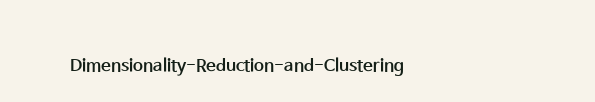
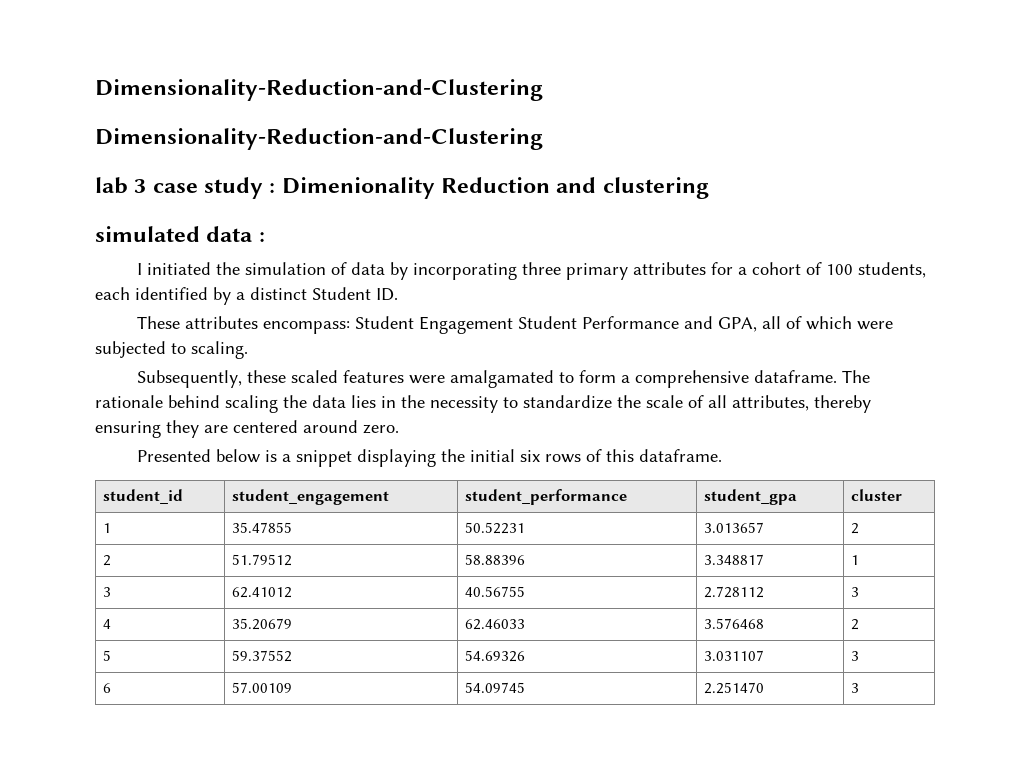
[70,57,404,76] Dimensionality-Reduction-and-Clustering -> [95,79,543,101] [95,128,543,150] [95,177,709,199] [95,226,265,242] [136,262,926,280] [95,287,398,305] [136,316,893,334] [95,341,248,359] [136,370,870,388] [95,395,871,413] [95,420,399,438] [136,449,722,467] [102,489,183,504] [231,489,389,505] [464,489,627,505] [703,489,797,505] [850,489,902,501] [102,523,111,533] [231,522,292,533] [464,522,525,534] [703,522,764,533] [850,523,859,534] [102,555,111,566] [231,554,292,566] [464,554,525,565] [703,554,764,565] [850,555,859,565] [102,587,111,597] [231,587,292,598] [464,586,525,597] [703,586,764,598] [850,587,859,597] [102,619,111,629] [231,618,292,630] [464,619,525,630] [703,618,764,629] [850,619,859,630] [102,650,111,661] [231,650,292,662] [464,650,525,662] [703,650,764,661] [850,651,859,661] [102,683,111,693] [231,682,292,693] [464,682,525,693] [703,682,764,694] [850,683,859,693] Dimensionality-Reduction-and-Clustering // Dimensionality-Reduction-and-Clustering // lab 3 case study : Dimenionality Reduction and clustering // simulated data : // I initiated the simulation of data by incorporating three primary attributes for a cohort of 100 students, each identified by a distinct Student ID. // These attributes encompass: Student Engagement Student Performance and GPA, all of which were subjected to scaling. // Subsequently, these scaled features were amalgamated to form a comprehensive dataframe. The rationale behind scaling the data lies in the necessity to standardize the scale of all attributes, thereby ensuring they are centered around zero. // Presented below is a snippet displaying the initial six rows of this dataframe. // student_id | student_engagement | student_performance | student_gpa | cluster // 1 | 35.47855 | 50.52231 | 3.013657 | 2 // 2 | 51.79512 | 58.88396 | 3.348817 | 1 // 3 | 62.41012 | 40.56755 | 2.728112 | 3 // 4 | 35.20679 | 62.46033 | 3.576468 | 2 // 5 | 59.37552 | 54.69326 | 3.031107 | 3 // 6 | 57.00109 | 54.09745 | 2.251470 | 3

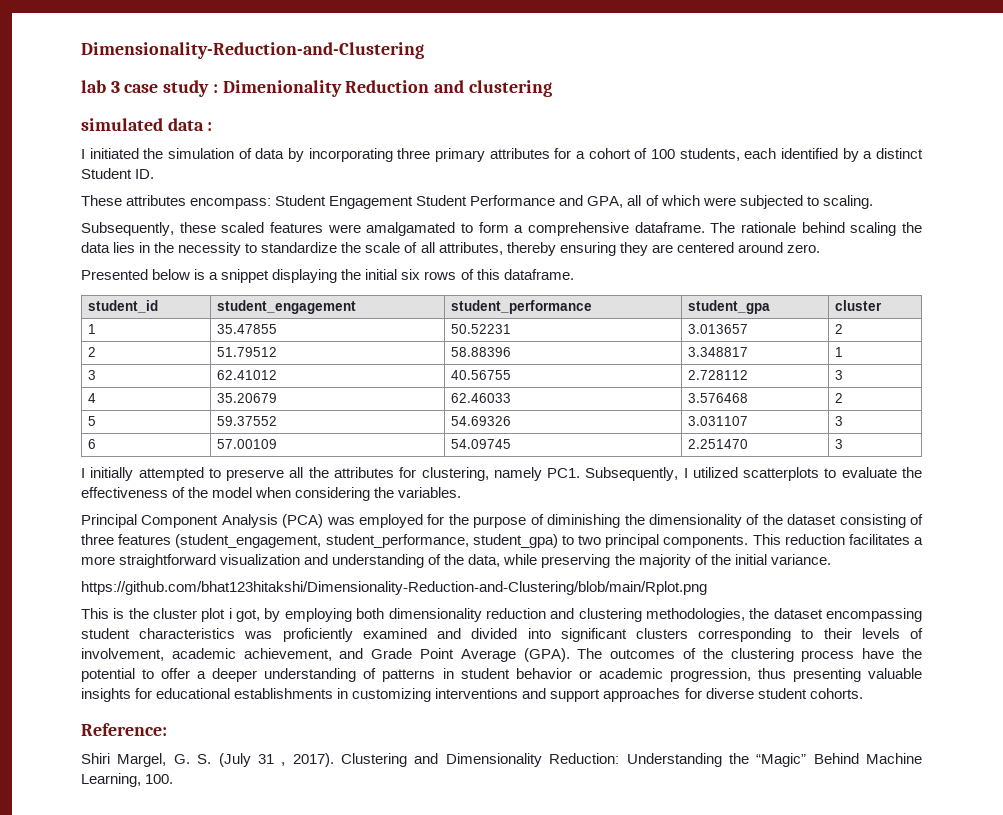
[95,79,543,101] [95,128,543,150] Dimensionality-Reduction-and-Clustering // Dimensionality-Reduction-and-Clustering -> [81,42,424,59] Dimensionality-Reduction-and-Clustering
(859, 688) none -> [81,467,923,481] [81,487,462,501] [81,514,923,528] [81,534,923,548] [81,554,831,568] [81,581,707,595] [81,608,923,622] [81,628,923,642] [81,648,922,662] [81,668,922,682] [81,688,863,702] [81,723,167,736] [81,753,922,767] [81,773,174,787] // I initially attempted to preserve all the attributes for clustering, namely PC1. Subsequently, I utilized scatterplots to evaluate the effectiveness of the model when considering the variables. // Principal Component Analysis (PCA) was employed for the purpose of diminishing the dimensionality of the dataset consisting of three features (student_engagement, student_performance, student_gpa) to two principal components. This reduction facilitates a more straightforward visualization and understanding of the data, while preserving the majority of the initial variance. // https://github.com/bhat123hitakshi/Dimensionality-Reduction-and-Clustering/blob/main/Rplot.png // This is the cluster plot i got, by employing both dimensionality reduction and clustering methodologies, the dataset encompassing student characteristics was proficiently examined and divided into significant clusters corresponding to their levels of involvement, academic achievement, and Grade Point Average (GPA). The outcomes of the clustering process have the potential to offer a deeper understanding of patterns in student behavior or academic progression, thus presenting valuable insights for educational establishments in customizing interventions and support approaches for diverse student cohorts. // Reference: // Shiri Margel, G. S. (July 31 , 2017). Clustering and Dimensionality Reduction: Understanding the “Magic” Behind Machine Learning, 100.

